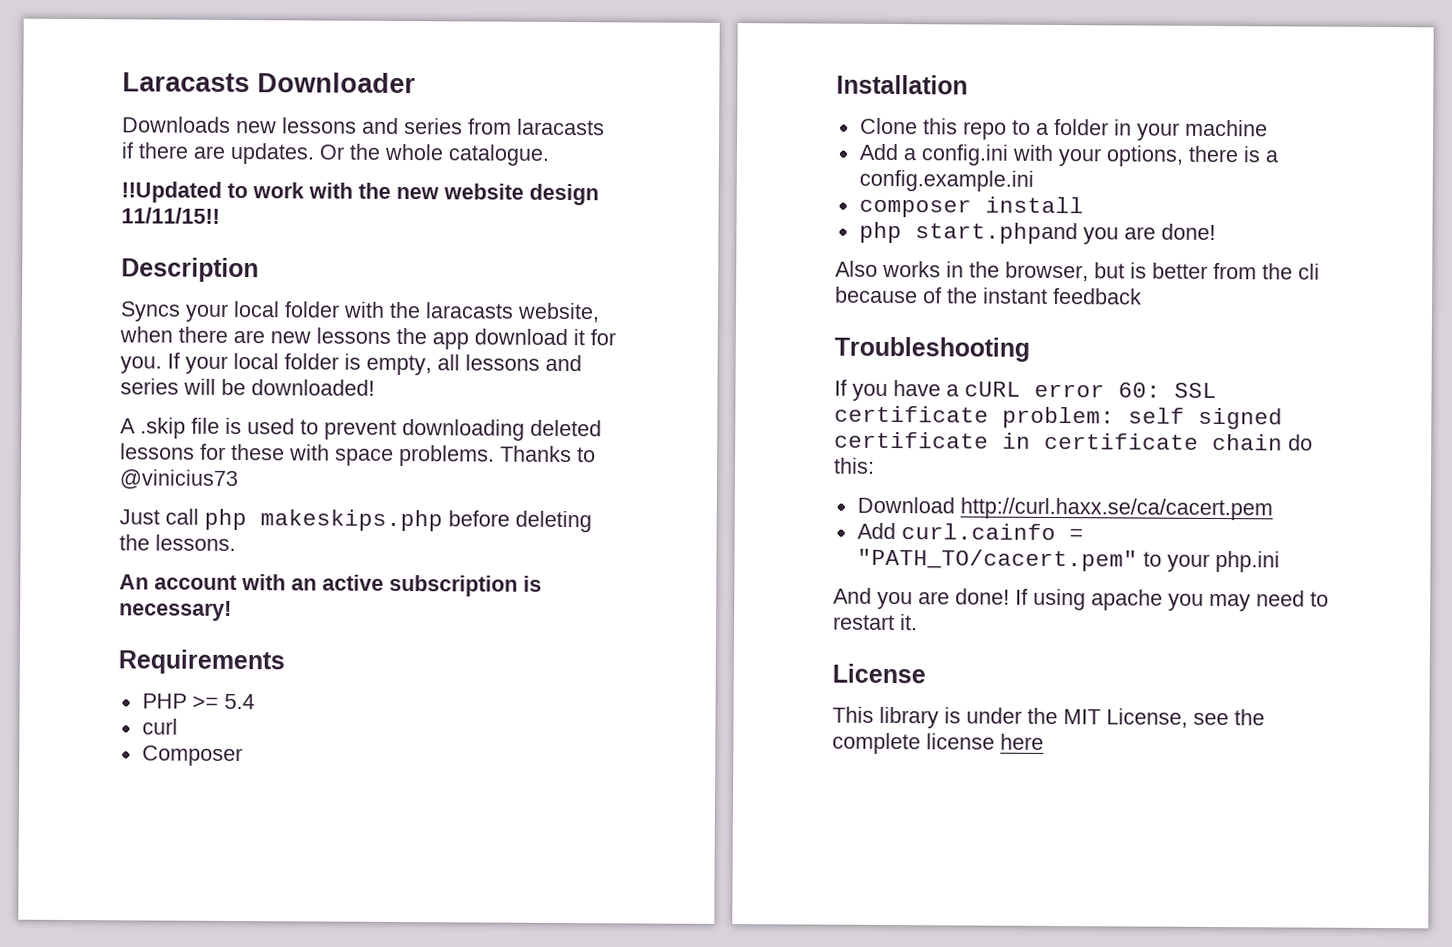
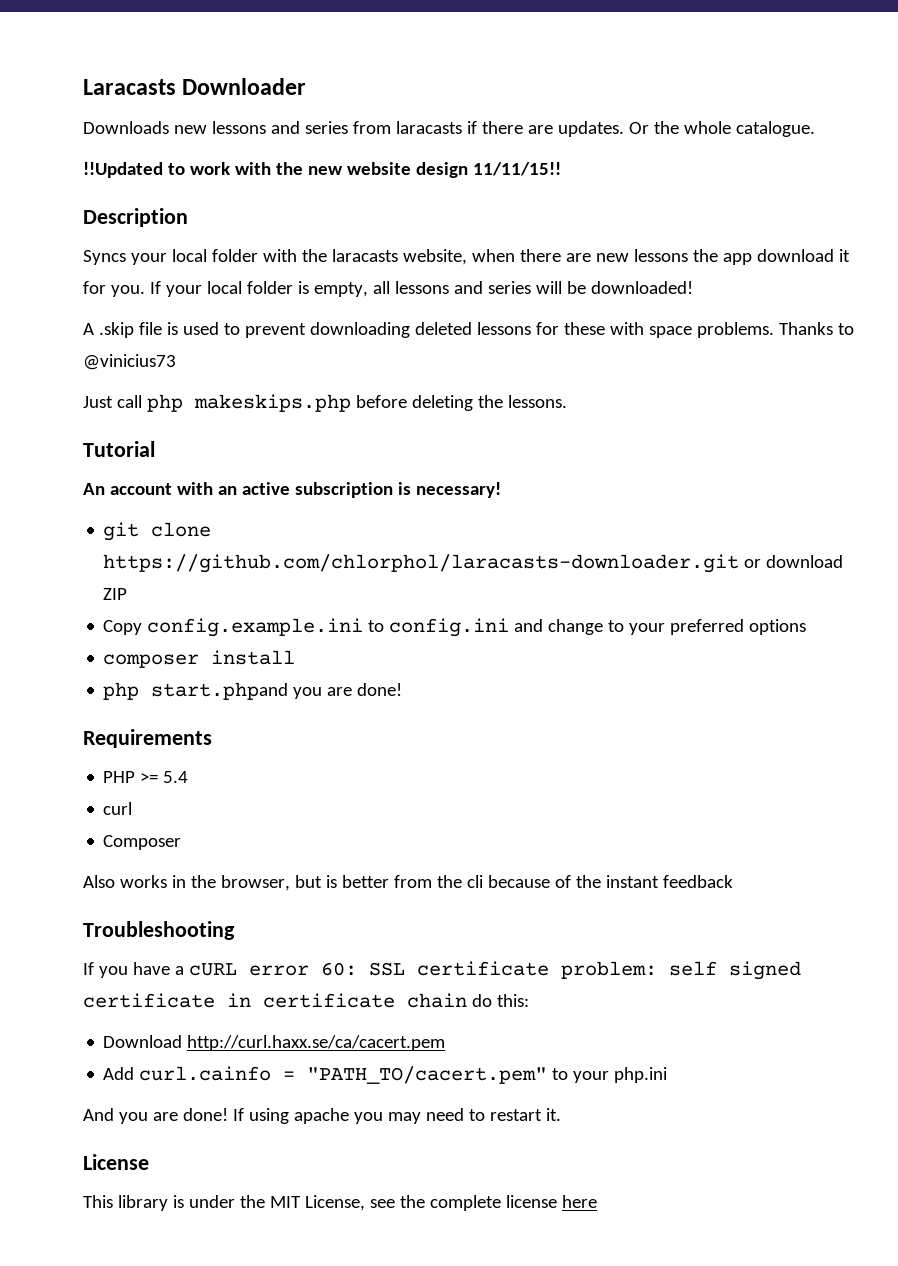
(236, 543) none -> [83,441,155,457] // Tutorial
(232, 610) none -> [103,522,212,541] [103,554,844,573] [103,588,128,600] [103,618,807,637] [103,650,296,668] [103,682,403,700] // git clone https://github.com/chlorphol/laracasts-downloader.git or download ZIP // Copy config.example.ini to config.ini and change to your preferred options // composer install // php start.phpand you are done!
[836,74,968,95] [859,117,1268,141] [858,143,1278,167] [858,169,1034,192] [858,196,1084,218] [858,221,1216,245] // Installation // Clone this repo to a folder in your machine // Add a config.ini with your options, there is a config.example.ini // composer install // php start.phpand you are done! -> (182, 842) none

